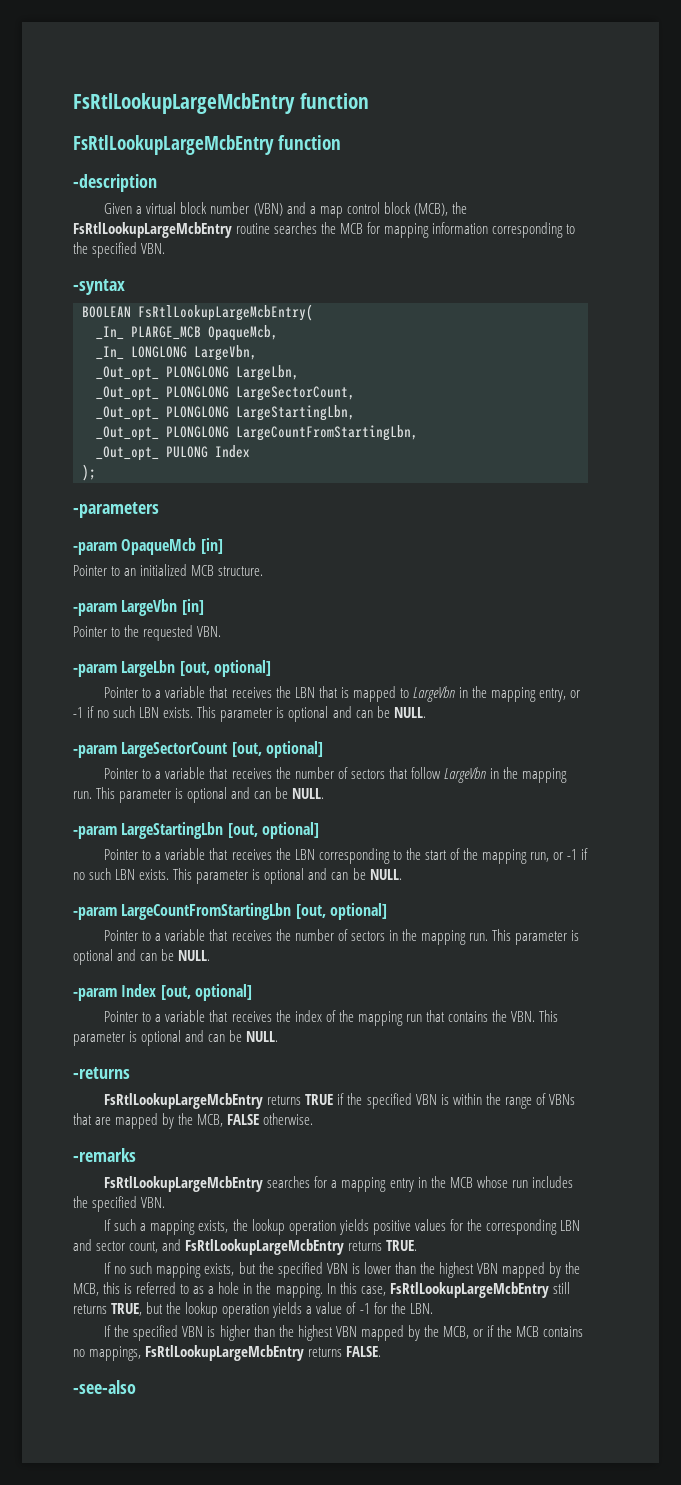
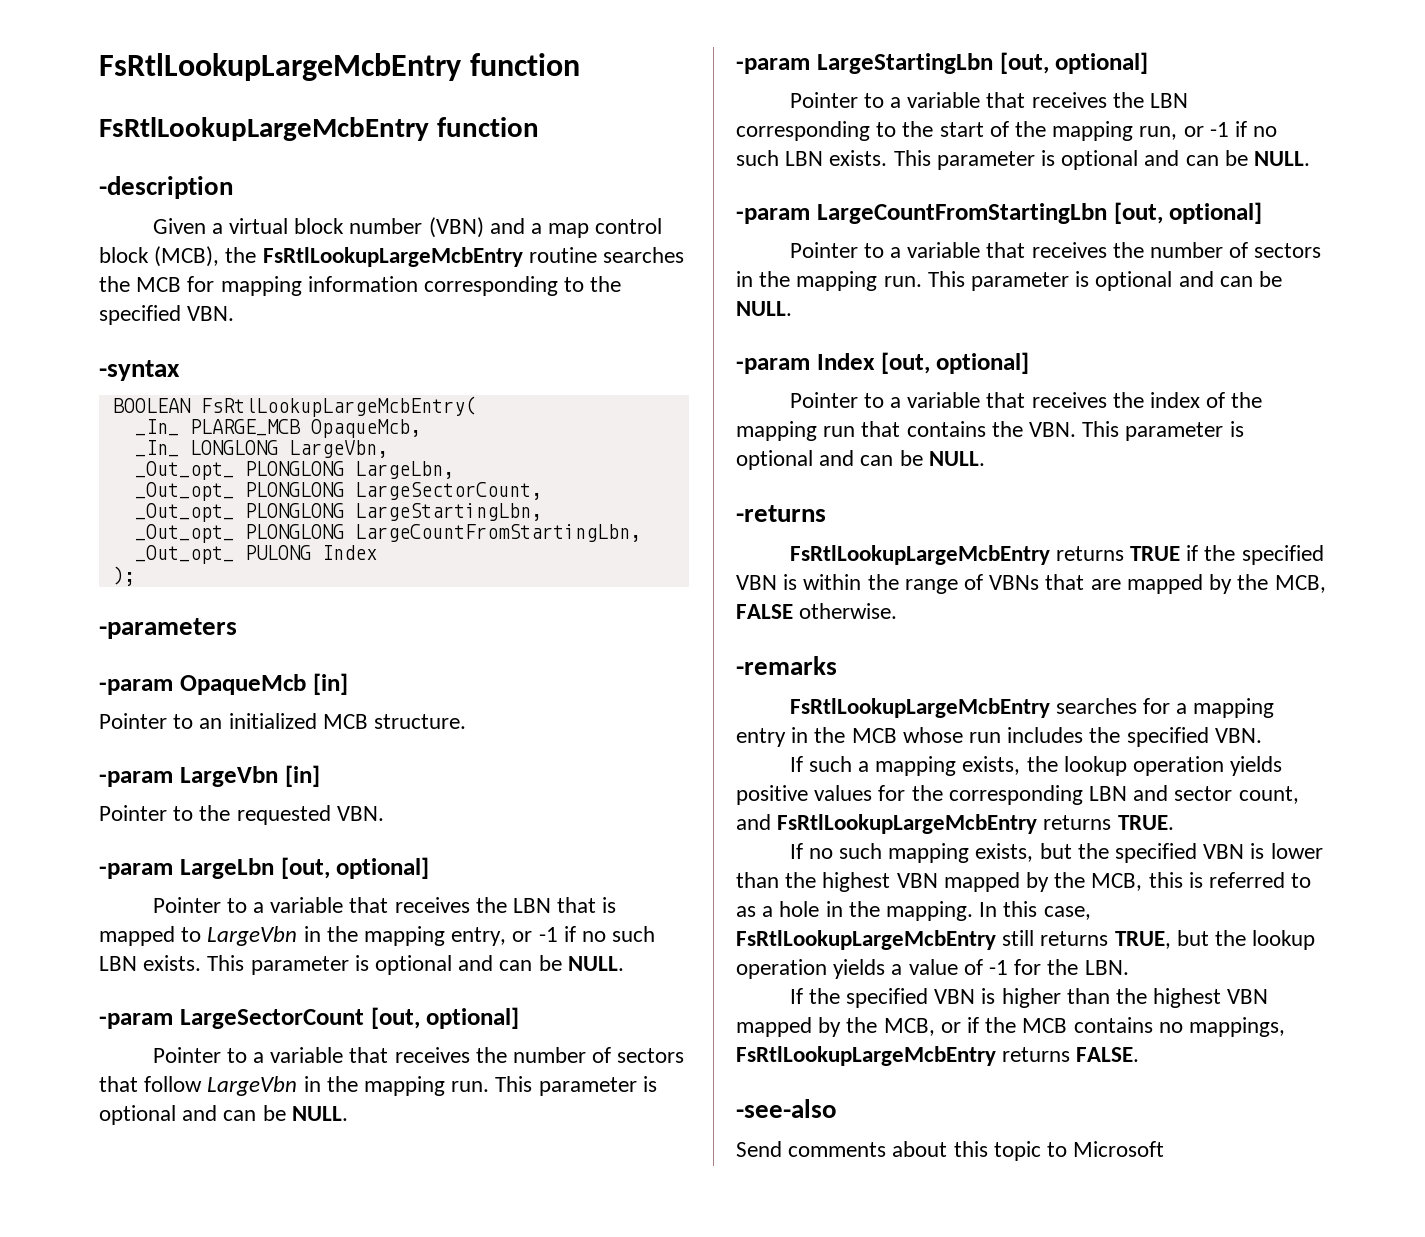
(136, 1387) none -> [736,1141,1165,1161] // Send comments about this topic to Microsoft

